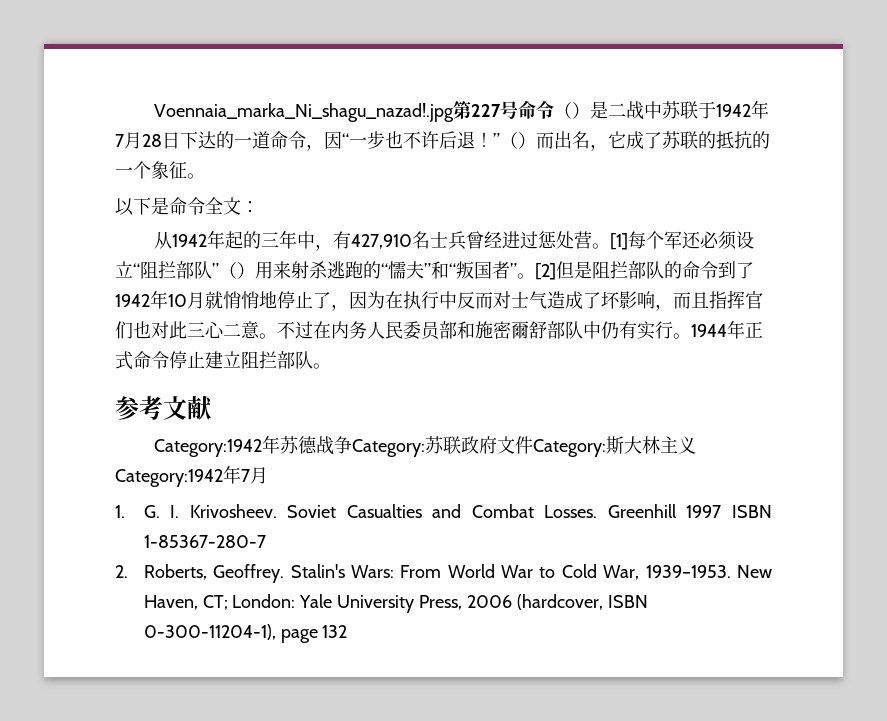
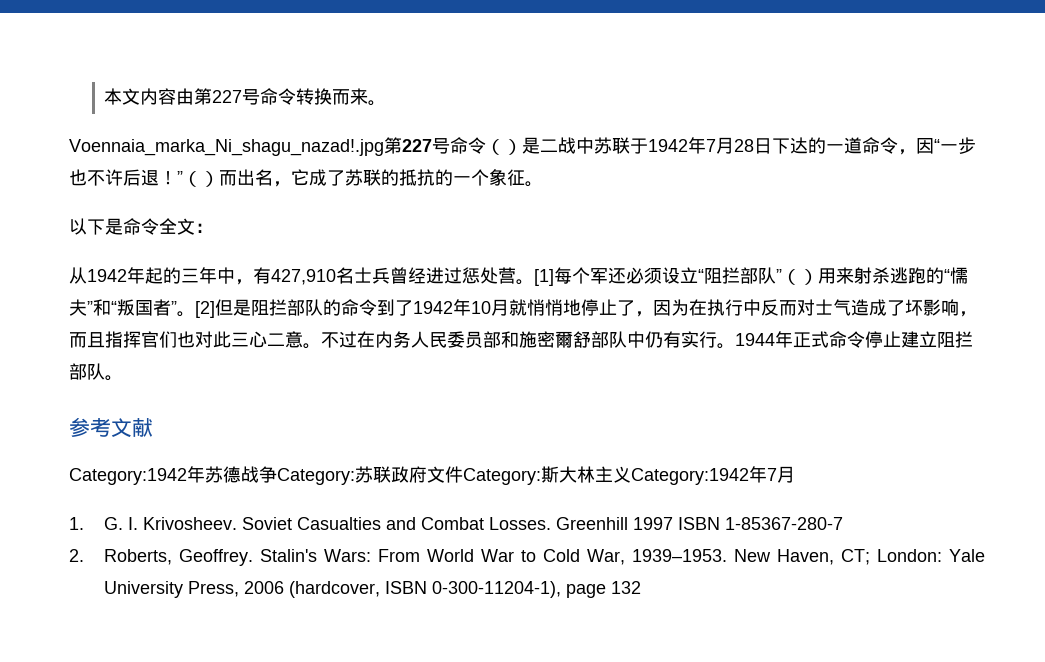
(154, 112) none -> [104,88,387,106] 本文内容由第227号命令转换而来。 //

